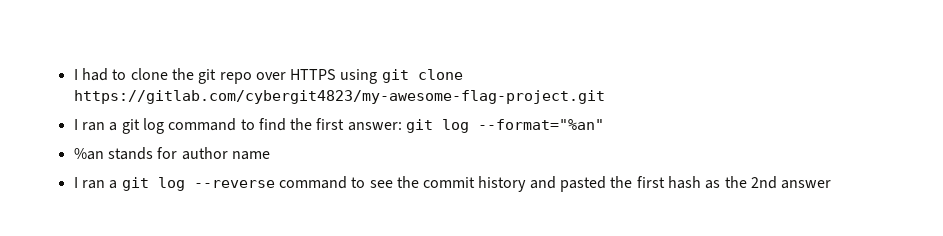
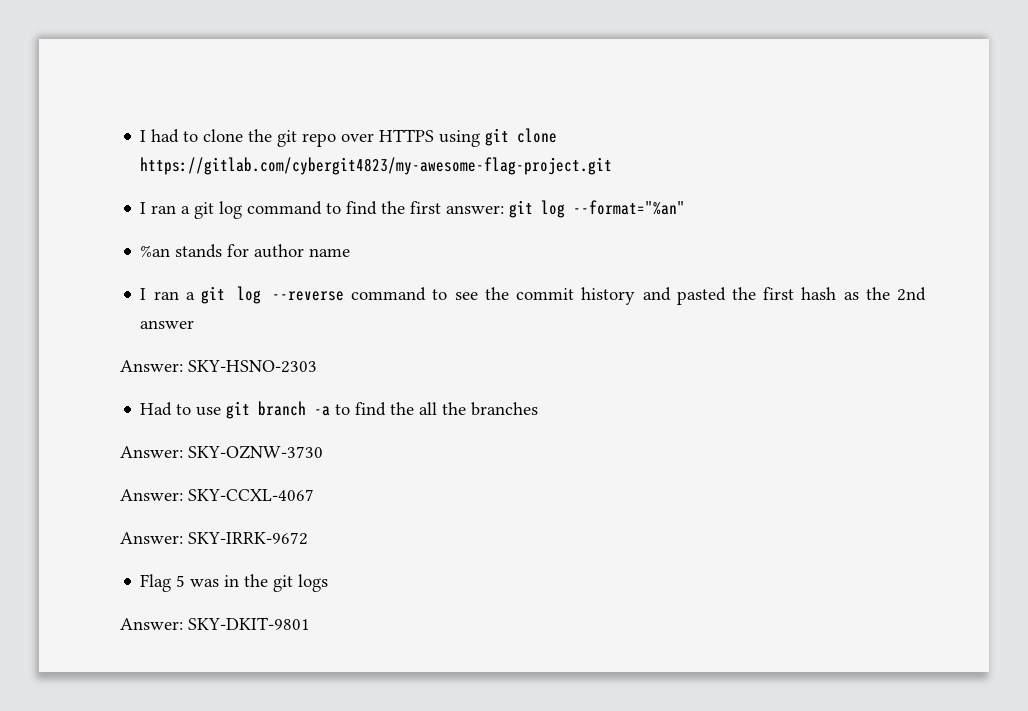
(832, 184) none -> [120,360,317,373] [140,401,539,419] [120,445,323,459] [120,489,314,501] [120,532,308,545] [140,574,329,592] [120,617,310,630] // Answer: SKY-HSNO-2303 // Had to use git branch -a to find the all the branches // Answer: SKY-OZNW-3730 // Answer: SKY-CCXL-4067 // Answer: SKY-IRRK-9672 // Flag 5 was in the git logs // Answer: SKY-DKIT-9801

